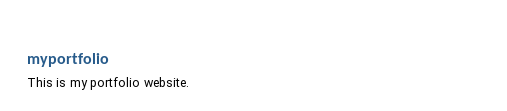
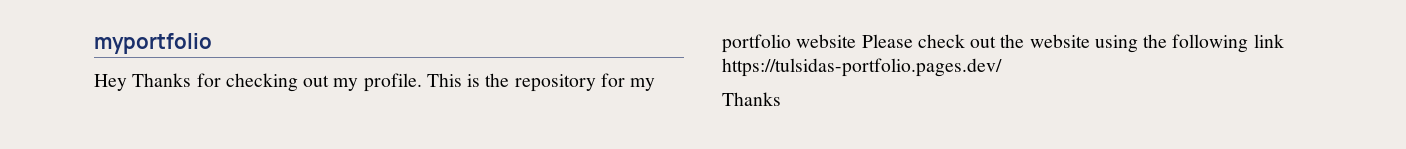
[27,77,189,90] This is my portfolio website. -> [94,73,656,92] [722,34,1284,53] [722,58,1002,77] [722,92,781,106] Hey Thanks for checking out my profile. This is the repository for my portfolio website Please check out the website using the following link https://tulsidas-portfolio.pages.dev/ // Thanks

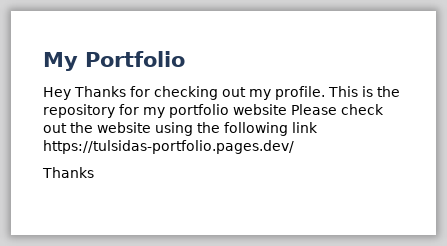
[94,33,212,54] myportfolio -> [43,51,185,71] My Portfolio

